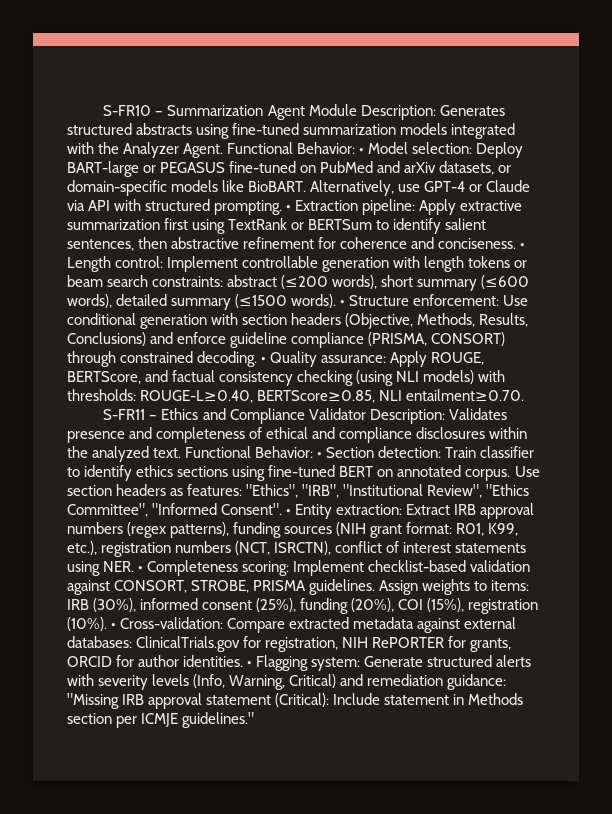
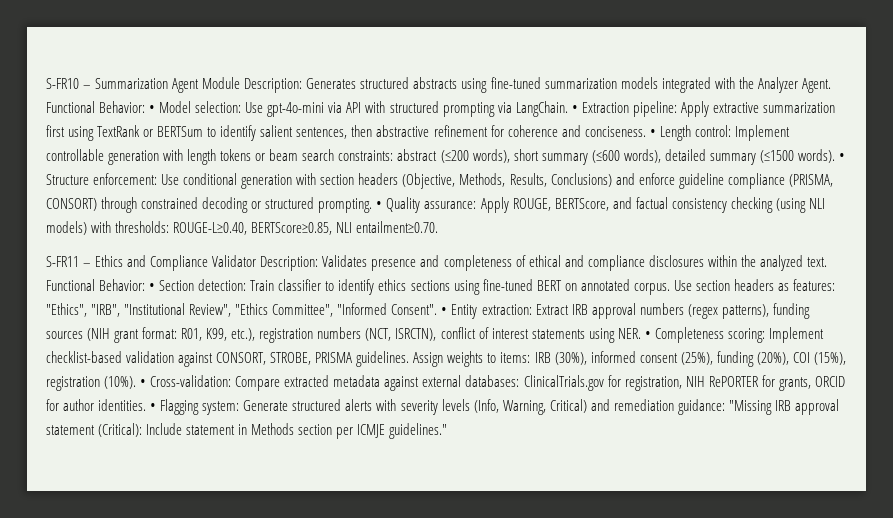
[476,142,524,158] [67,161,512,177] [67,180,531,196] Deploy BART-large or PEGASUS fine-tuned on PubMed and arXiv datasets, or domain-specific models like BioBART. Alternatively, use GPT-4 or Claude -> [245,102,325,117] Use gpt-4o-mini
[214,200,283,215] prompting. -> [442,101,568,117] prompting via LangChain.
[197,351,258,367] decoding. -> [202,197,373,213] decoding or structured prompting.

